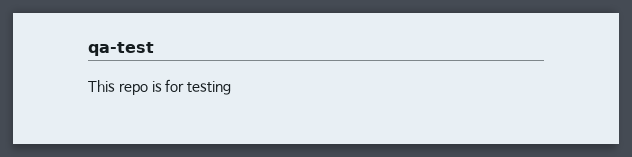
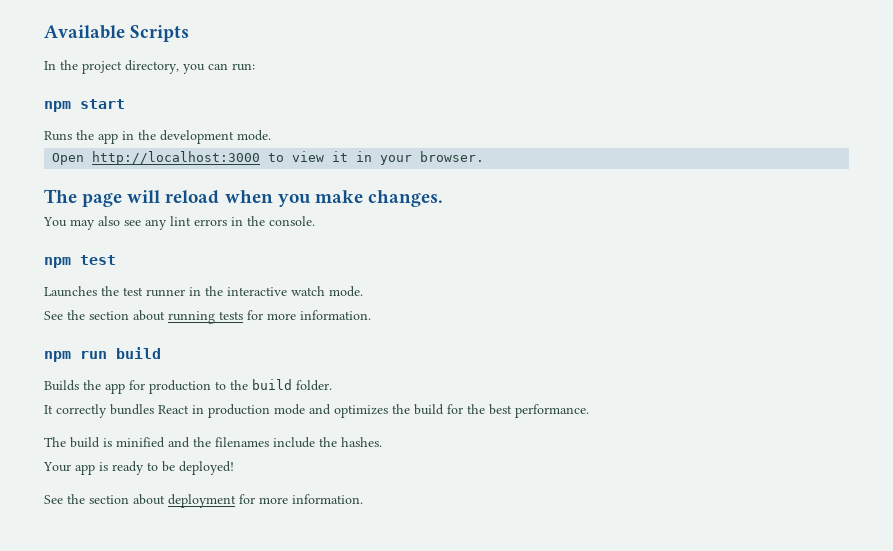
[88,42,154,56] [88,79,232,95] qa-test // This repo is for testing -> [44,25,190,42] [44,60,255,74] [44,99,125,112] [44,130,271,144] [52,151,485,165] [44,189,443,207] [43,216,315,230] [44,255,116,268] [44,286,363,297] [44,310,371,324] [44,347,161,362] [44,379,332,394] [44,404,589,418] [44,437,382,448] [43,461,234,475] [44,494,363,508] Available Scripts // In the project directory, you can run: // npm start // Runs the app in the development mode. // Open http://localhost:3000 to view it in your browser. // The page will reload when you make changes. // You may also see any lint errors in the console. // npm test // Launches the test runner in the interactive watch mode. // See the section about running tests for more information. // npm run build // Builds the app for production to the build folder. // It correctly bundles React in production mode and optimizes the build for the best performance. // The build is minified and the filenames include the hashes. // Your app is ready to be deployed! // See the section about deployment for more information.

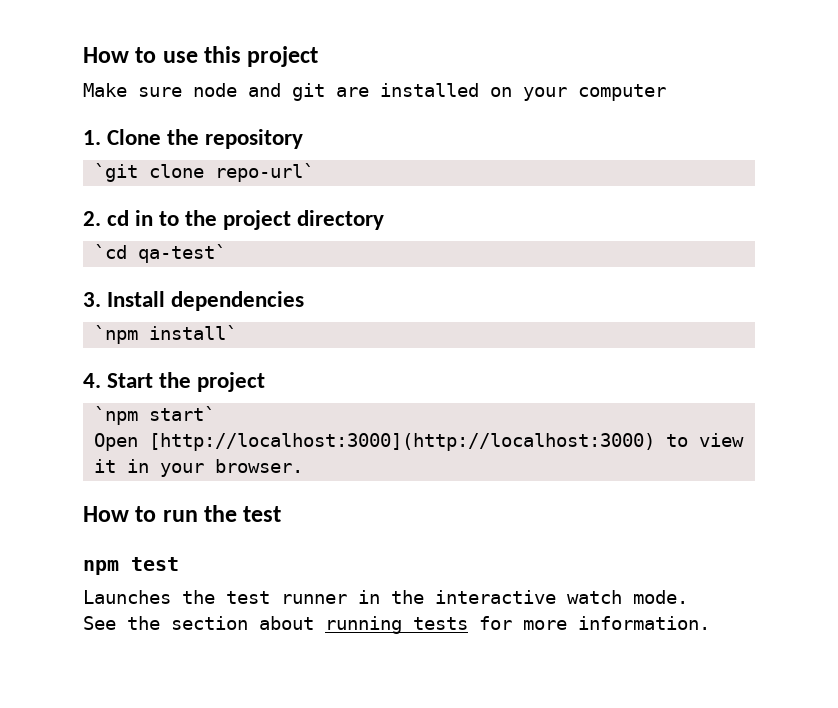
[44,25,190,42] [44,60,255,74] [44,99,125,112] [44,130,271,144] Available Scripts // In the project directory, you can run: // npm start // Runs the app in the development mode. -> [83,46,319,67] [83,83,666,101] [83,129,304,149] [94,163,315,182] [83,210,385,230] [94,244,227,263] [83,291,305,311] [94,325,238,344] [83,372,266,392] [94,406,216,425] How to use this project // Make sure node and git are installed on your computer // 1. Clone the repository // `git clone repo-url` // 2. cd in to the project directory // `cd qa-test` // 3. Install dependencies // `npm install` // 4. Start the project // `npm start`
[92,151,261,165] http://localhost:3000 -> [149,433,656,451] [http://localhost:3000](http://localhost:3000)
[44,189,443,207] [43,216,315,230] The page will reload when you make changes. // You may also see any lint errors in the console. -> [83,505,282,522] How to run the test
[44,347,161,362] [44,379,332,394] [44,404,589,418] [44,437,382,448] [43,461,234,475] [44,494,363,508] // npm run build // Builds the app for production to the build folder. // It correctly bundles React in production mode and optimizes the build for the best performance. // The build is minified and the filenames include the hashes. // Your app is ready to be deployed! // See the section about deployment for more information. -> (710, 623) none

